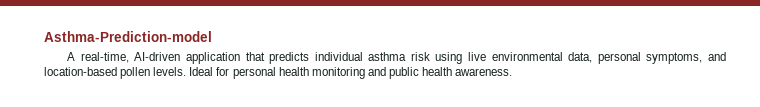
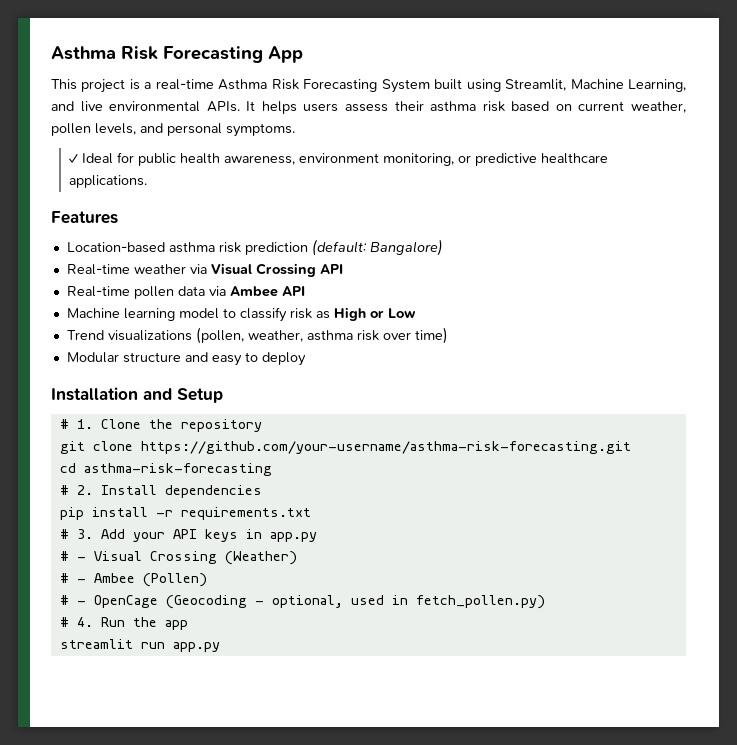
[44,31,212,42] [67,52,726,64] [44,67,513,79] Asthma-Prediction-model // A real-time, AI-driven application that predicts individual asthma risk using live environmental data, personal symptoms, and location-based pollen levels. Ideal for personal health monitoring and public health awareness. -> [51,46,303,63] [51,79,686,93] [51,101,686,114] [51,123,295,137] [69,152,609,166] [69,175,148,188] [51,211,118,224] [66,239,443,256] [66,263,343,277] [66,286,305,299] [66,307,416,322] [66,327,448,344] [66,352,306,366] [51,387,223,403] [59,419,262,432] [59,441,631,454] [59,463,272,476] [59,485,262,498] [59,507,311,520] [59,529,317,542] [59,551,297,565] [59,573,207,587] [59,595,545,609] [59,617,188,630] [59,639,220,652] Asthma Risk Forecasting App // This project is a real-time Asthma Risk Forecasting System built using Streamlit, Machine Learning, and live environmental APIs. It helps users assess their asthma risk based on current weather, pollen levels, and personal symptoms. // ✓ Ideal for public health awareness, environment monitoring, or predictive healthcare applications. // Features // Location-based asthma risk prediction (default: Bangalore) // Real-time weather via Visual Crossing API // Real-time pollen data via Ambee API // Machine learning model to classify risk as High or Low // Trend visualizations (pollen, weather, asthma risk over time) // Modular structure and easy to deploy // Installation and Setup // # 1. Clone the repository // git clone https://github.com/your-username/asthma-risk-forecasting.git // cd asthma-risk-forecasting // # 2. Install dependencies // pip install -r requirements.txt // # 3. Add your API keys in app.py // # - Visual Crossing (Weather) // # - Ambee (Pollen) // # - OpenCage (Geocoding - optional, used in fetch_pollen.py) // # 4. Run the app // streamlit run app.py

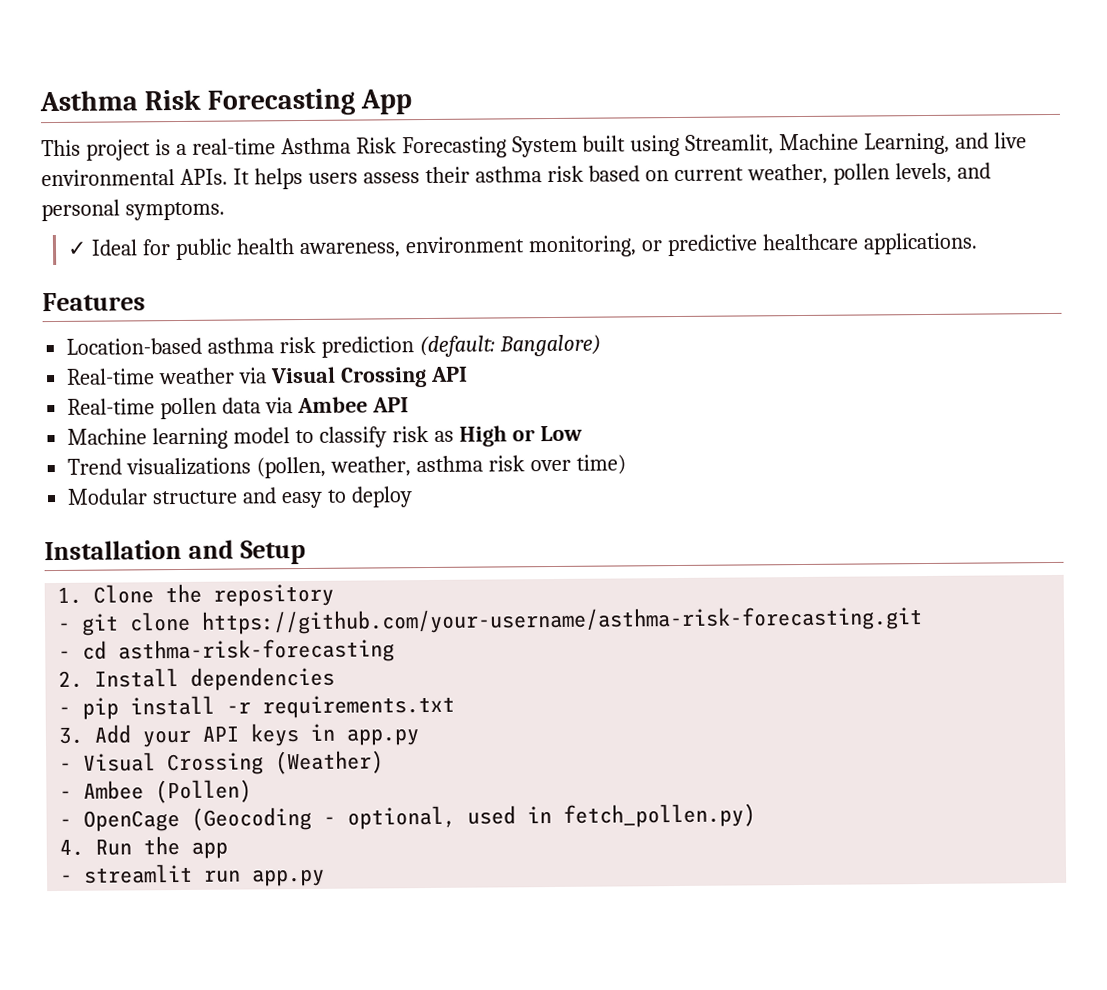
[59,419,69,429] # -> (306, 552) none
(262, 425) none -> [58,622,72,631] -
(631, 447) none -> [58,650,72,659] -
[59,485,69,495] # -> (396, 651) none
(262, 491) none -> [58,706,72,715] -
[59,529,69,539] # -> (456, 706) none
[59,551,69,561] # -> (421, 737) none
[59,573,69,583] # -> (385, 762) none
[59,595,69,605] # -> (253, 791) none
[59,617,69,627] # -> (757, 815) none
(188, 625) none -> [60,874,74,883] -

